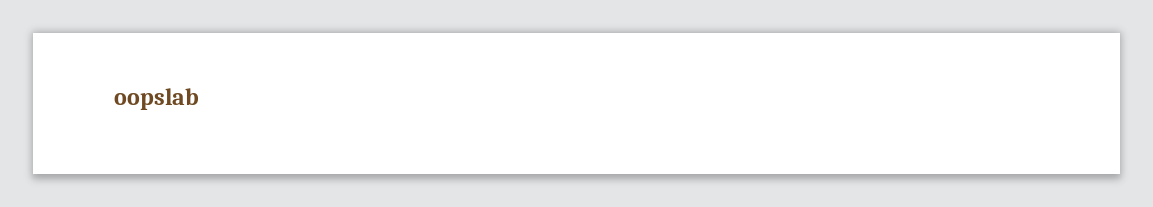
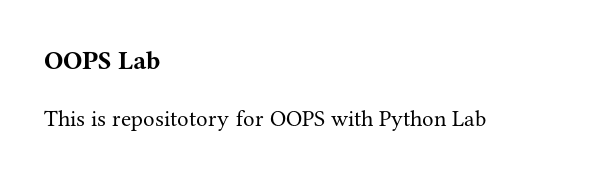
[114,88,199,110] oopslab -> [44,51,161,70] [44,110,487,131] OOPS Lab // This is repositotory for OOPS with Python Lab

